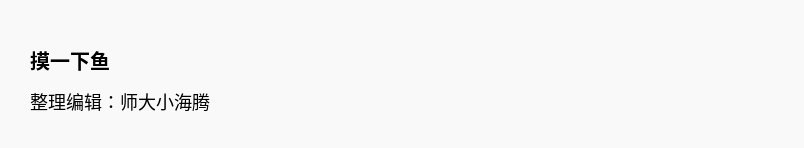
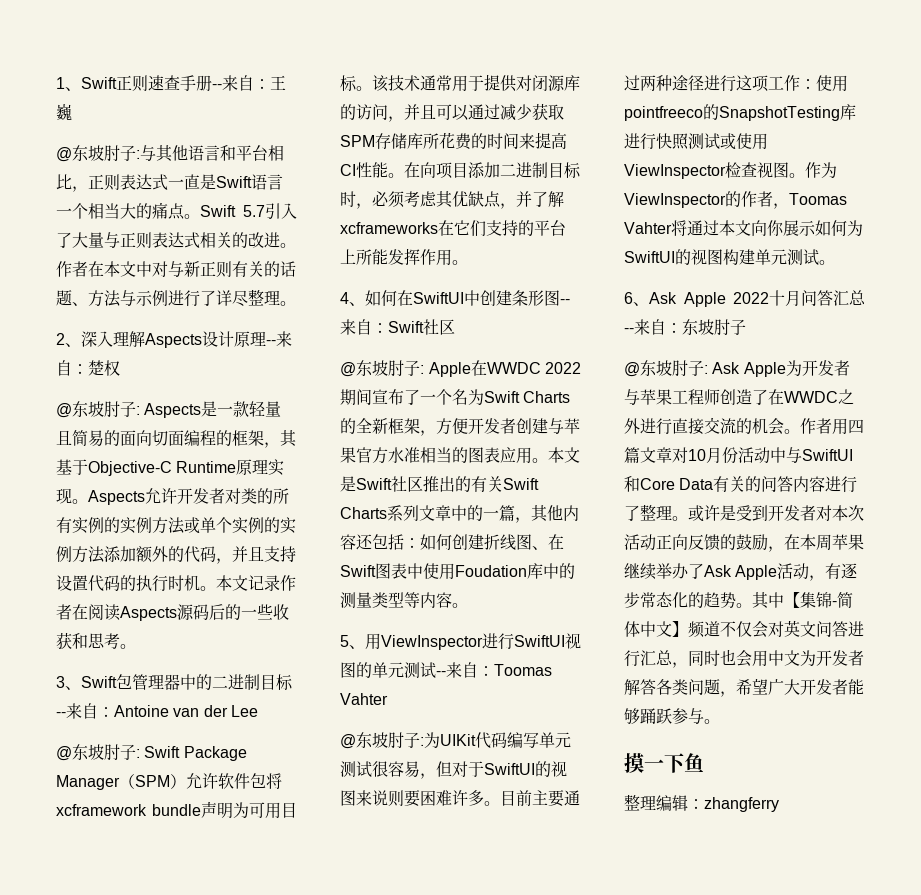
(30, 61) none -> [56,75,286,92] [56,104,72,121] [56,145,284,162] [56,174,283,192] [56,202,297,220] [56,232,296,249] [56,261,296,278] [56,289,296,307] [56,331,292,348] [56,360,120,376] [56,401,282,418] [56,430,297,448] [56,459,285,476] [56,488,289,505] [56,517,296,534] [56,546,296,564] [56,575,296,592] [56,604,289,621] [56,632,136,649] [56,674,293,691] [56,703,258,719] [56,744,247,761] [56,773,282,790] [56,801,297,819] [340,74,580,92] [340,103,564,122] [340,132,567,150] [340,162,581,179] [340,191,564,209] [340,220,566,237] [340,248,468,266] [340,290,570,306] [340,319,455,335] [340,360,581,377] [340,389,571,405] [340,418,580,436] [340,447,580,464] [340,476,539,492] [340,505,579,523] [340,534,564,550] [340,563,575,580] [340,592,468,608] [340,633,581,650] [340,662,552,678] [340,693,388,705] [340,732,571,749] [340,761,567,779] [340,790,580,807] [624,75,848,92] [624,104,856,121] [624,133,768,150] [624,162,837,179] [624,191,847,209] [624,220,863,236] [624,249,835,265] [624,290,866,307] [624,319,746,335] [624,360,850,377] [624,389,854,405] [624,417,864,435] [624,447,853,464] [624,476,858,493] [624,504,864,522] [624,534,864,552] [624,563,859,581] [624,592,853,609] [624,620,864,638] [624,649,864,668] [624,678,864,697] [624,708,720,725] 1、Swift正则速查手册--来自：王巍 // @东坡肘子:与其他语言和平台相比，正则表达式一直是Swift语言一个相当大的痛点。Swift 5.7引入了大量与正则表达式相关的改进。作者在本文中对与新正则有关的话题、方法与示例进行了详尽整理。 // 2、深入理解Aspects设计原理--来自：楚权 // @东坡肘子: Aspects是一款轻量且简易的面向切面编程的框架，其基于Objective-C Runtime原理实现。Aspects允许开发者对类的所有实例的实例方法或单个实例的实例方法添加额外的代码，并且支持设置代码的执行时机。本文记录作者在阅读Aspects源码后的一些收获和思考。 // 3、Swift包管理器中的二进制目标--来自：Antoine van der Lee // @东坡肘子: Swift Package Manager（SPM）允许软件包将xcframework bundle声明为可用目标。该技术通常用于提供对闭源库的访问，并且可以通过减少获取SPM存储库所花费的时间来提高CI性能。在向项目添加二进制目标时，必须考虑其优缺点，并了解xcframeworks在它们支持的平台上所能发挥作用。 // 4、如何在SwiftUI中创建条形图--来自：Swift社区 // @东坡肘子: Apple在WWDC 2022期间宣布了一个名为Swift Charts的全新框架，方便开发者创建与苹果官方水准相当的图表应用。本文是Swift社区推出的有关Swift Charts系列文章中的一篇，其他内容还包括：如何创建折线图、在Swift图表中使用Foudation库中的测量类型等内容。 // 5、用ViewInspector进行SwiftUI视图的单元测试--来自：Toomas Vahter // @东坡肘子:为UIKit代码编写单元测试很容易，但对于SwiftUI的视图来说则要困难许多。目前主要通过两种途径进行这项工作：使用pointfreeco的SnapshotTesting库进行快照测试或使用ViewInspector检查视图。作为ViewInspector的作者，Toomas Vahter将通过本文向你展示如何为SwiftUI的视图构建单元测试。 // 6、Ask Apple 2022十月问答汇总--来自：东坡肘子 // @东坡肘子: Ask Apple为开发者与苹果工程师创造了在WWDC之外进行直接交流的机会。作者用四篇文章对10月份活动中与SwiftUI和Core Data有关的问答内容进行了整理。或许是受到开发者对本次活动正向反馈的鼓励，在本周苹果继续举办了Ask Apple活动，有逐步常态化的趋势。其中【集锦-简体中文】频道不仅会对英文问答进行汇总，同时也会用中文为开发者解答各类问题，希望广大开发者能够踊跃参与。 //
[120,93,210,112] 师大小海腾 -> [704,797,779,812] zhangferry

